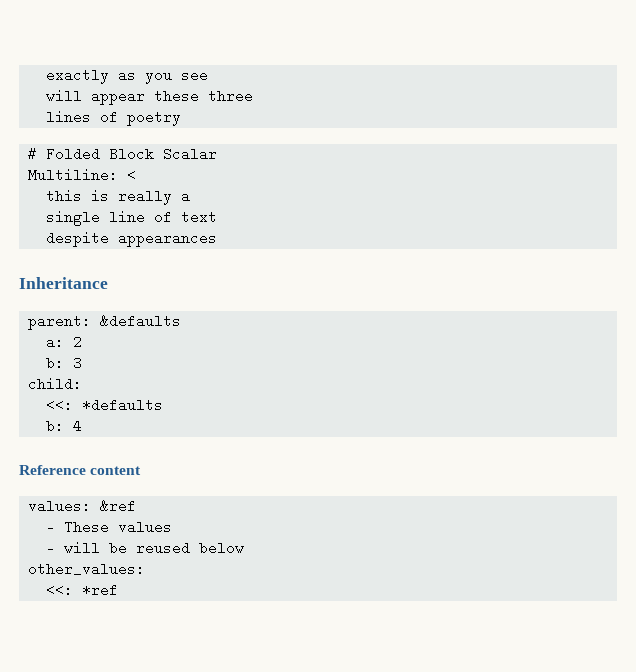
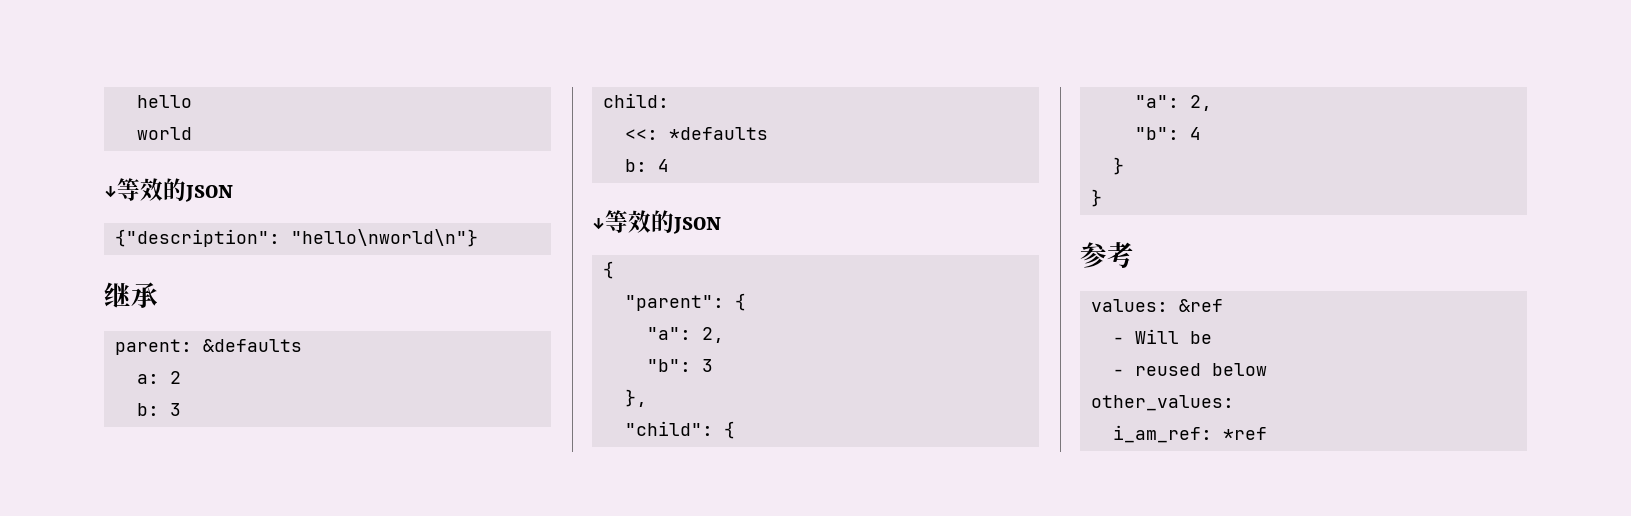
[46,68,209,84] [46,89,254,105] [46,110,182,126] [28,147,218,161] [28,168,137,182] [46,189,191,205] [46,210,218,226] [46,231,218,247] [19,277,108,289] exactly as you see // will appear these three // lines of poetry // # Folded Block Scalar // Multiline: < // this is really a // single line of text // despite appearances // Inheritance -> [137,95,193,108] [137,127,193,140] [104,178,233,202] [115,229,479,247] [104,282,158,308] hello // world // ↓等效的JSON // {"description": "hello\nworld\n"} // 继承
[19,465,142,475] Reference content -> [592,210,721,234] [603,261,615,279] [625,293,747,311] [647,327,725,343] [647,359,714,372] [625,389,648,407] [625,421,736,439] [1135,95,1213,111] [1135,127,1202,140] [1113,157,1125,175] [1091,189,1103,207] [1080,242,1134,268] ↓等效的JSON // { // "parent": { // "a": 2, // "b": 3 // }, // "child": { // "a": 2, // "b": 4 // } // } // 参考
[64,520,173,534] [46,541,128,555] These values // - will be -> [1135,329,1213,344] [1113,369,1125,376] Will be // -
[46,583,74,597] <<: -> [1113,425,1213,443] i_am_ref:

